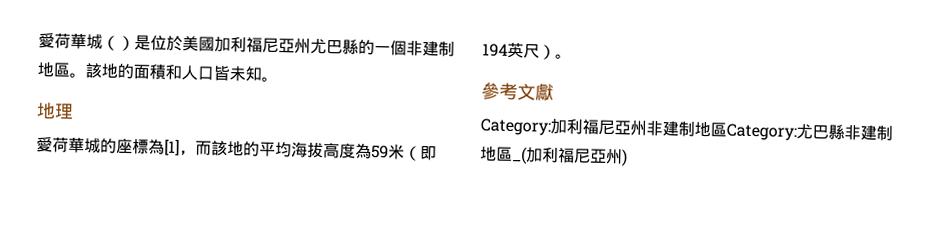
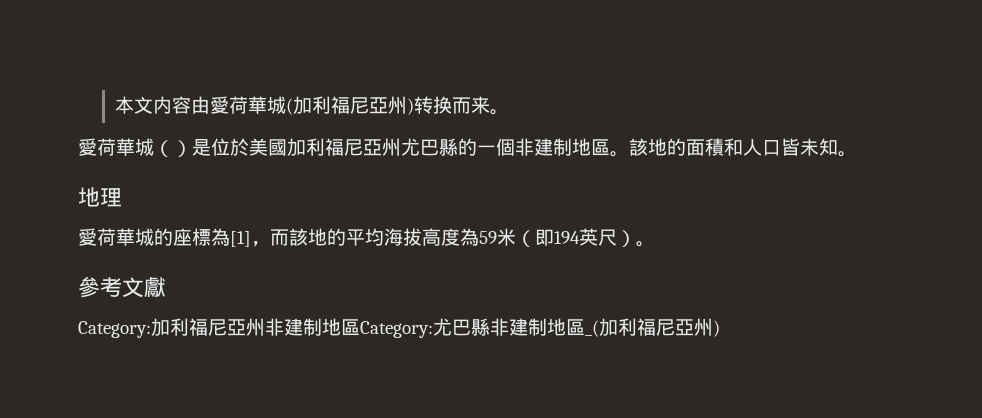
(38, 41) none -> [115,96,510,115] 本文内容由愛荷華城(加利福尼亞州)转换而来。 //

